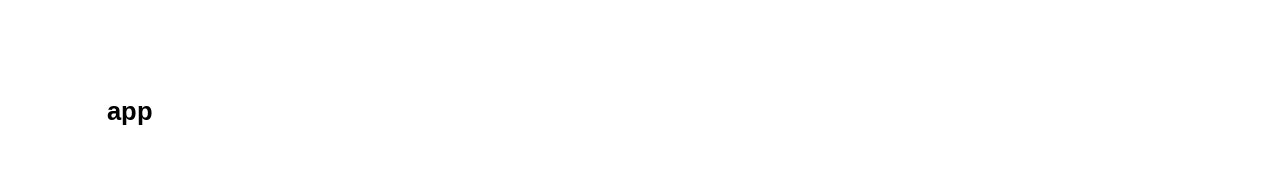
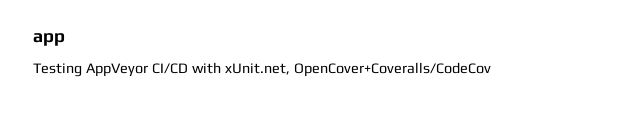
(153, 115) none -> [33,62,491,77] // Testing AppVeyor CI/CD with xUnit.net, OpenCover+Coveralls/CodeCov

